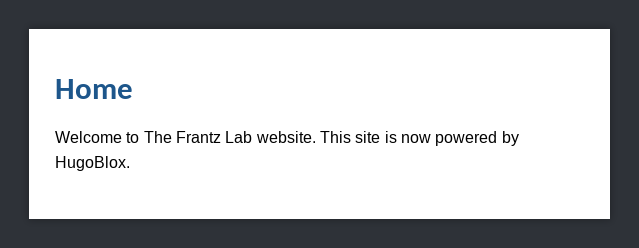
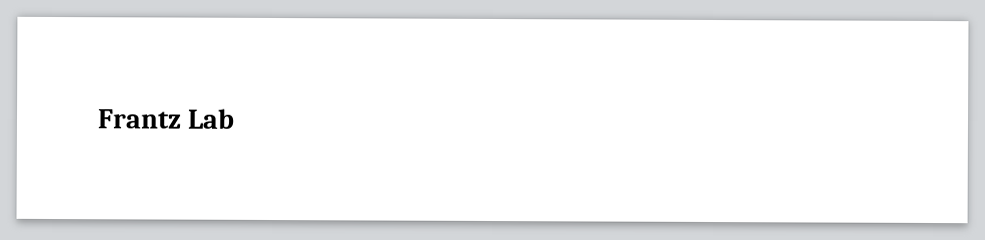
[55,79,133,99] [55,131,519,146] [55,156,130,171] Home // Welcome to The Frantz Lab website. This site is now powered by HugoBlox. -> [97,108,236,129] Frantz Lab

